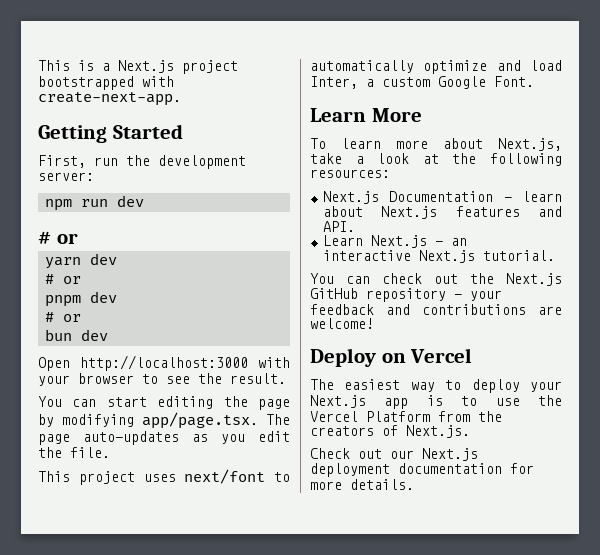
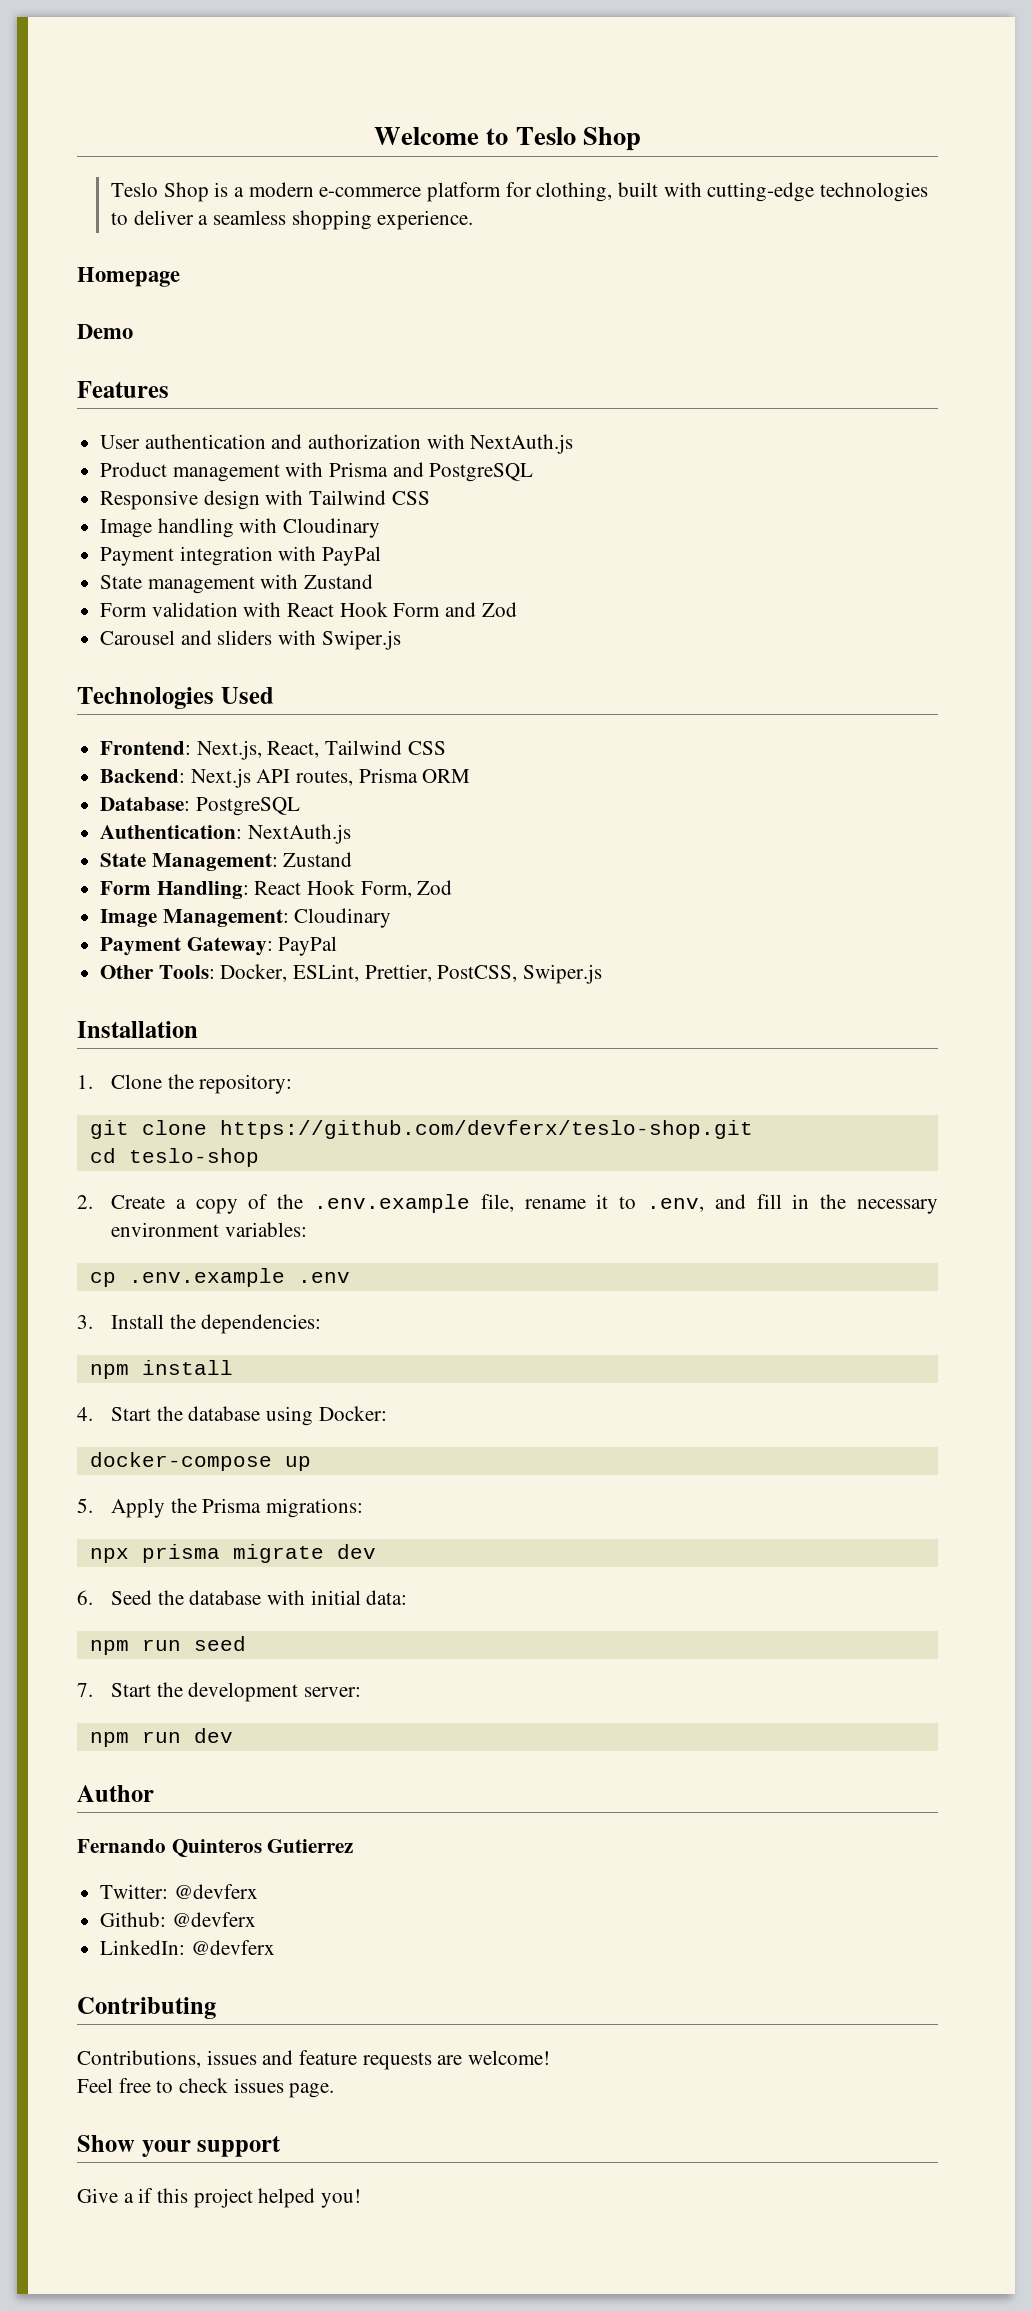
[38,60,238,74] [38,76,174,90] [38,92,181,106] [38,124,183,143] [38,155,118,168] This is a Next.js project bootstrapped with create-next-app. // Getting Started // First, run -> [374,127,641,151] [110,182,928,202] [110,210,474,230] [77,267,180,287] [77,324,133,339] [77,381,169,398] [100,434,574,454] [100,462,534,482] [100,490,430,510] [100,518,381,538] [100,546,382,566] [100,574,374,594] [100,602,517,617] [100,630,401,650] [77,687,274,709] [100,740,446,760] [100,768,471,788] [100,797,300,816] [100,824,351,844] [100,852,353,871] [100,880,453,899] [100,908,392,928] [100,936,338,956] [100,964,603,984] [77,1021,198,1038] [77,1074,293,1094] [89,1120,753,1139] [89,1148,259,1167] [77,1194,939,1214] [110,1222,307,1237] [89,1268,350,1287] [77,1314,322,1334] [89,1360,233,1379] [77,1406,387,1426] [89,1452,311,1471] [77,1498,363,1518] [89,1544,376,1563] [77,1590,408,1605] [89,1636,246,1655] [77,1683,151,1697] Welcome to Teslo Shop // Teslo Shop is a modern e-commerce platform for clothing, built with cutting-edge technologies to deliver a seamless shopping experience. // Homepage // Demo // Features // User authentication and authorization with NextAuth.js // Product management with Prisma and PostgreSQL // Responsive design with Tailwind CSS // Image handling with Cloudinary // Payment integration with PayPal // State management with Zustand // Form validation with React Hook Form and Zod // Carousel and sliders with Swiper.js // Technologies Used // Frontend: Next.js, React, Tailwind CSS // Backend: Next.js API routes, Prisma ORM // Database: PostgreSQL // Authentication: NextAuth.js // State Management: Zustand // Form Handling: React Hook Form, Zod // Image Management: Cloudinary // Payment Gateway: PayPal // Other Tools: Docker, ESLint, Prettier, PostCSS, Swiper.js // Installation // 1. Clone the repository: // git clone https://github.com/devferx/teslo-shop.git // cd teslo-shop // 2. Create a copy of the .env.example file, rename it to .env, and fill in the necessary environment variables: // cp .env.example .env // 3. Install the dependencies: // npm install // 4. Start the database using Docker: // docker-compose up // 5. Apply the Prisma migrations: // npx prisma migrate dev // 6. Seed the database with initial data: // npm run seed // 7. Start
[38,231,78,244] [44,253,117,269] [44,274,81,284] [44,291,117,307] [44,312,81,322] [44,329,108,341] [38,355,290,371] [38,373,286,386] [38,396,290,410] [38,412,290,429] [38,431,290,445] [38,447,110,458] [38,469,290,485] [310,60,562,74] [310,76,534,89] [310,108,422,122] [310,138,562,151] [310,153,562,166] [310,169,390,178] [322,191,562,204] [322,206,562,219] [322,221,355,232] [322,235,467,248] [322,250,555,263] [310,273,562,286] [310,288,502,302] [310,304,562,315] [310,318,374,329] [310,348,473,367] [310,379,562,393] [310,395,562,409] [310,411,502,422] [310,425,470,438] [310,448,478,461] [310,463,534,477] [310,479,414,490] # or // yarn dev // # or // pnpm dev // # or // bun dev // Open http://localhost:3000 with your browser to see the result. // You can start editing the page by modifying app/page.tsx. The page auto-updates as you edit the file. // This project uses next/font to automatically optimize and load Inter, a custom Google Font. // Learn More // To learn more about Next.js, take a look at the following resources: // Next.js Documentation - learn about Next.js features and API. // Learn Next.js - an interactive Next.js tutorial. // You can check out the Next.js GitHub repository - your feedback and contributions are welcome! // Deploy on Vercel // The easiest way to deploy your Next.js app is to use the Vercel Platform from the creators of Next.js. // Check out our Next.js deployment documentation for more details. -> [77,1785,154,1802] [77,1839,354,1857] [100,1884,258,1899] [100,1912,256,1927] [100,1940,275,1955] [77,1997,216,2019] [77,2050,551,2070] [77,2078,335,2098] [77,2135,282,2157] [77,2188,362,2208] Author // Fernando Quinteros Gutierrez // Twitter: @devferx // Github: @devferx // LinkedIn: @devferx // Contributing // Contributions, issues and feature requests are welcome! // Feel free to check issues page. // Show your support // Give a if this project helped you!

